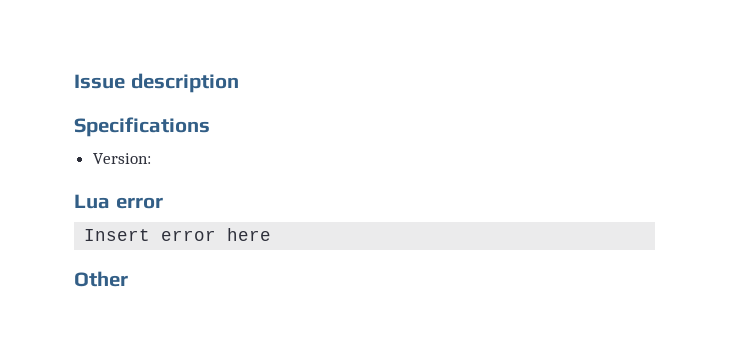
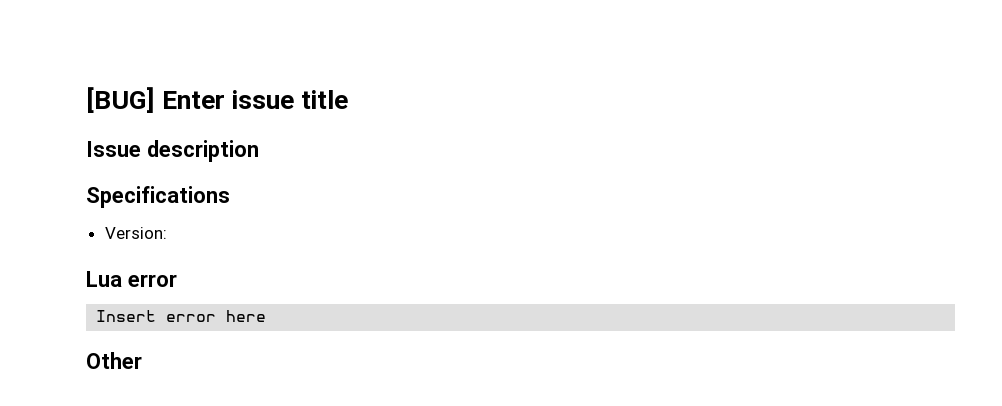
(74, 81) none -> [86,87,349,113] [BUG] Enter issue title //

